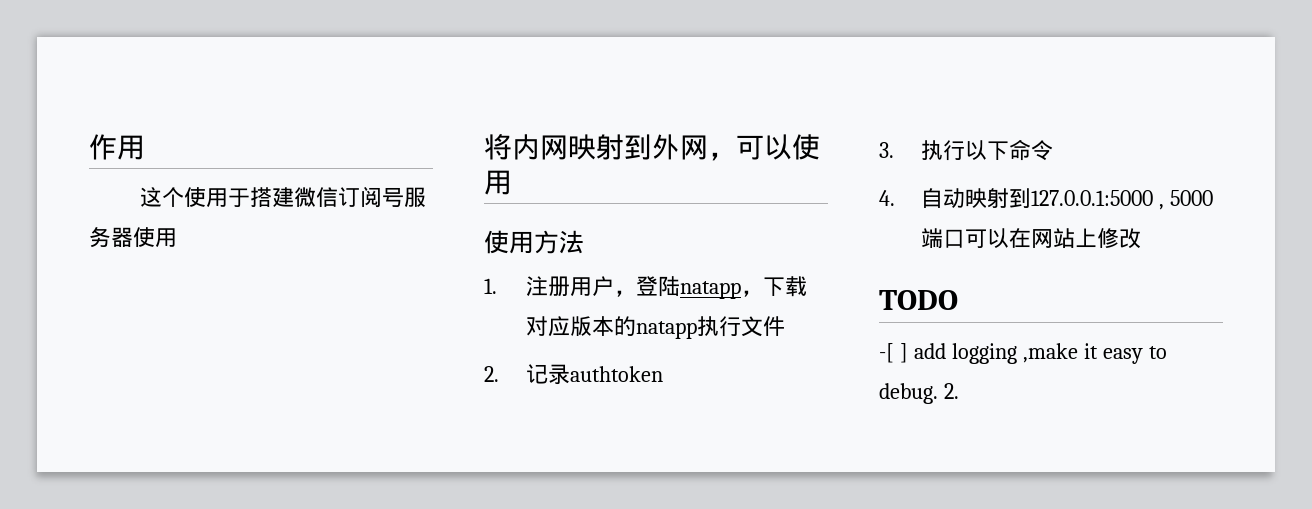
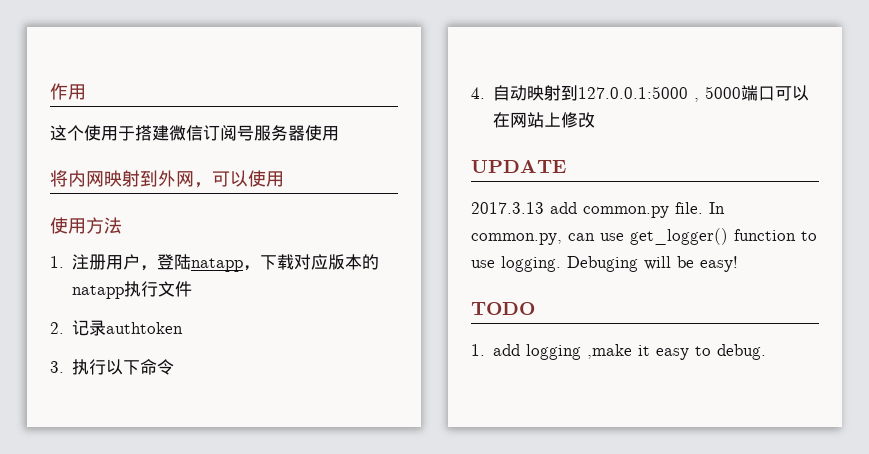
(1142, 238) none -> [471,160,566,173] [471,202,725,218] [471,228,817,245] [471,256,738,272] // UPDATE // 2017.3.13 add common.py file. In common.py, can use get_logger() function to use logging. Debuging will be easy!
[879,343,908,363] -[ ] -> [471,344,485,356] 1.
[943,383,959,399] 2. -> (767, 352) none

